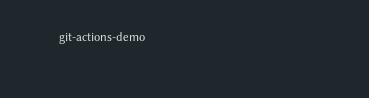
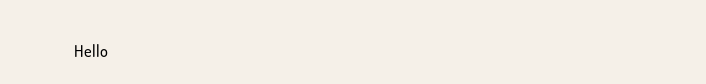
[59,32,145,44] git-actions-demo -> [74,44,108,57] Hello

